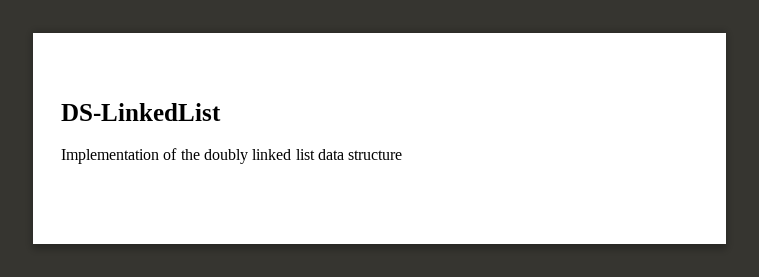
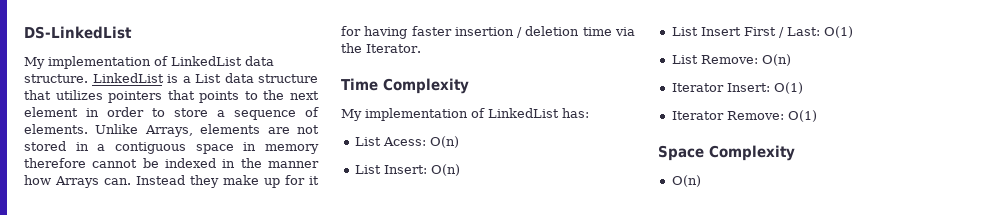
[61,148,403,164] Implementation of the doubly linked list data structure -> [24,56,274,69] [24,73,318,83] [24,90,319,103] [24,107,319,120] [24,124,319,137] [24,141,319,154] [24,158,319,168] [24,175,319,188] [341,26,635,39] [341,43,421,53] [341,78,469,94] [341,108,589,121] [354,136,459,148] [354,164,460,176] [671,26,853,38] [671,54,791,66] [671,82,803,94] [671,110,817,122] [658,145,795,161] [671,175,701,187] My implementation of LinkedList data structure. LinkedList is a List data structure that utilizes pointers that points to the next element in order to store a sequence of elements. Unlike Arrays, elements are not stored in a contiguous space in memory therefore cannot be indexed in the manner how Arrays can. Instead they make up for it for having faster insertion / deletion time via the Iterator. // Time Complexity // My implementation of LinkedList has: // List Acess: O(n) // List Insert: O(n) // List Insert First / Last: O(1) // List Remove: O(n) // Iterator Insert: O(1) // Iterator Remove: O(1) // Space Complexity // O(n)

